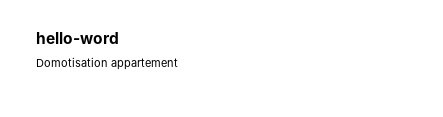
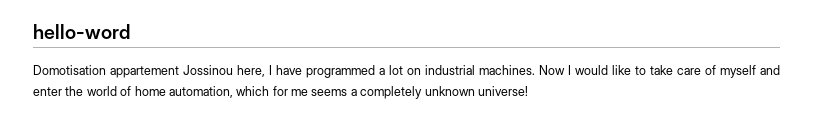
(178, 64) none -> [183,65,780,78] [33,86,528,99] Jossinou here, I have programmed a lot on industrial machines. Now I would like to take care of myself and enter the world of home automation, which for me seems a completely unknown universe!

